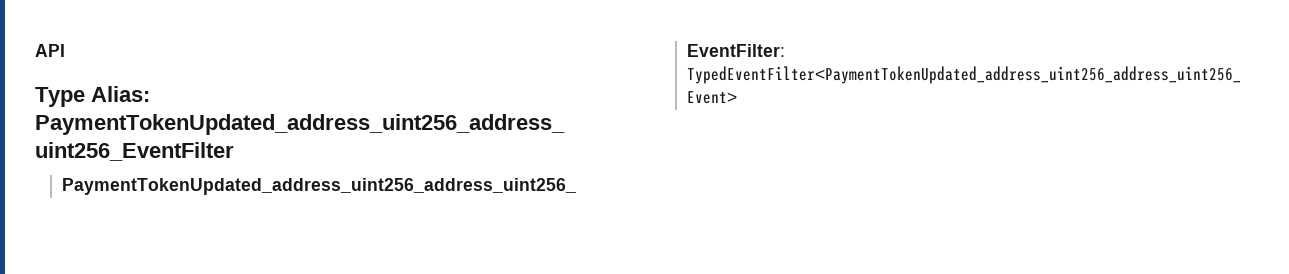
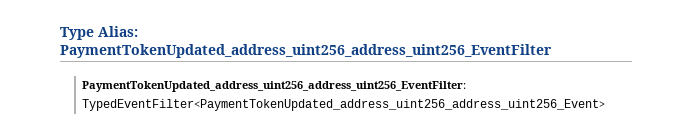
[35,44,65,57] API // -> (60, 33) none

